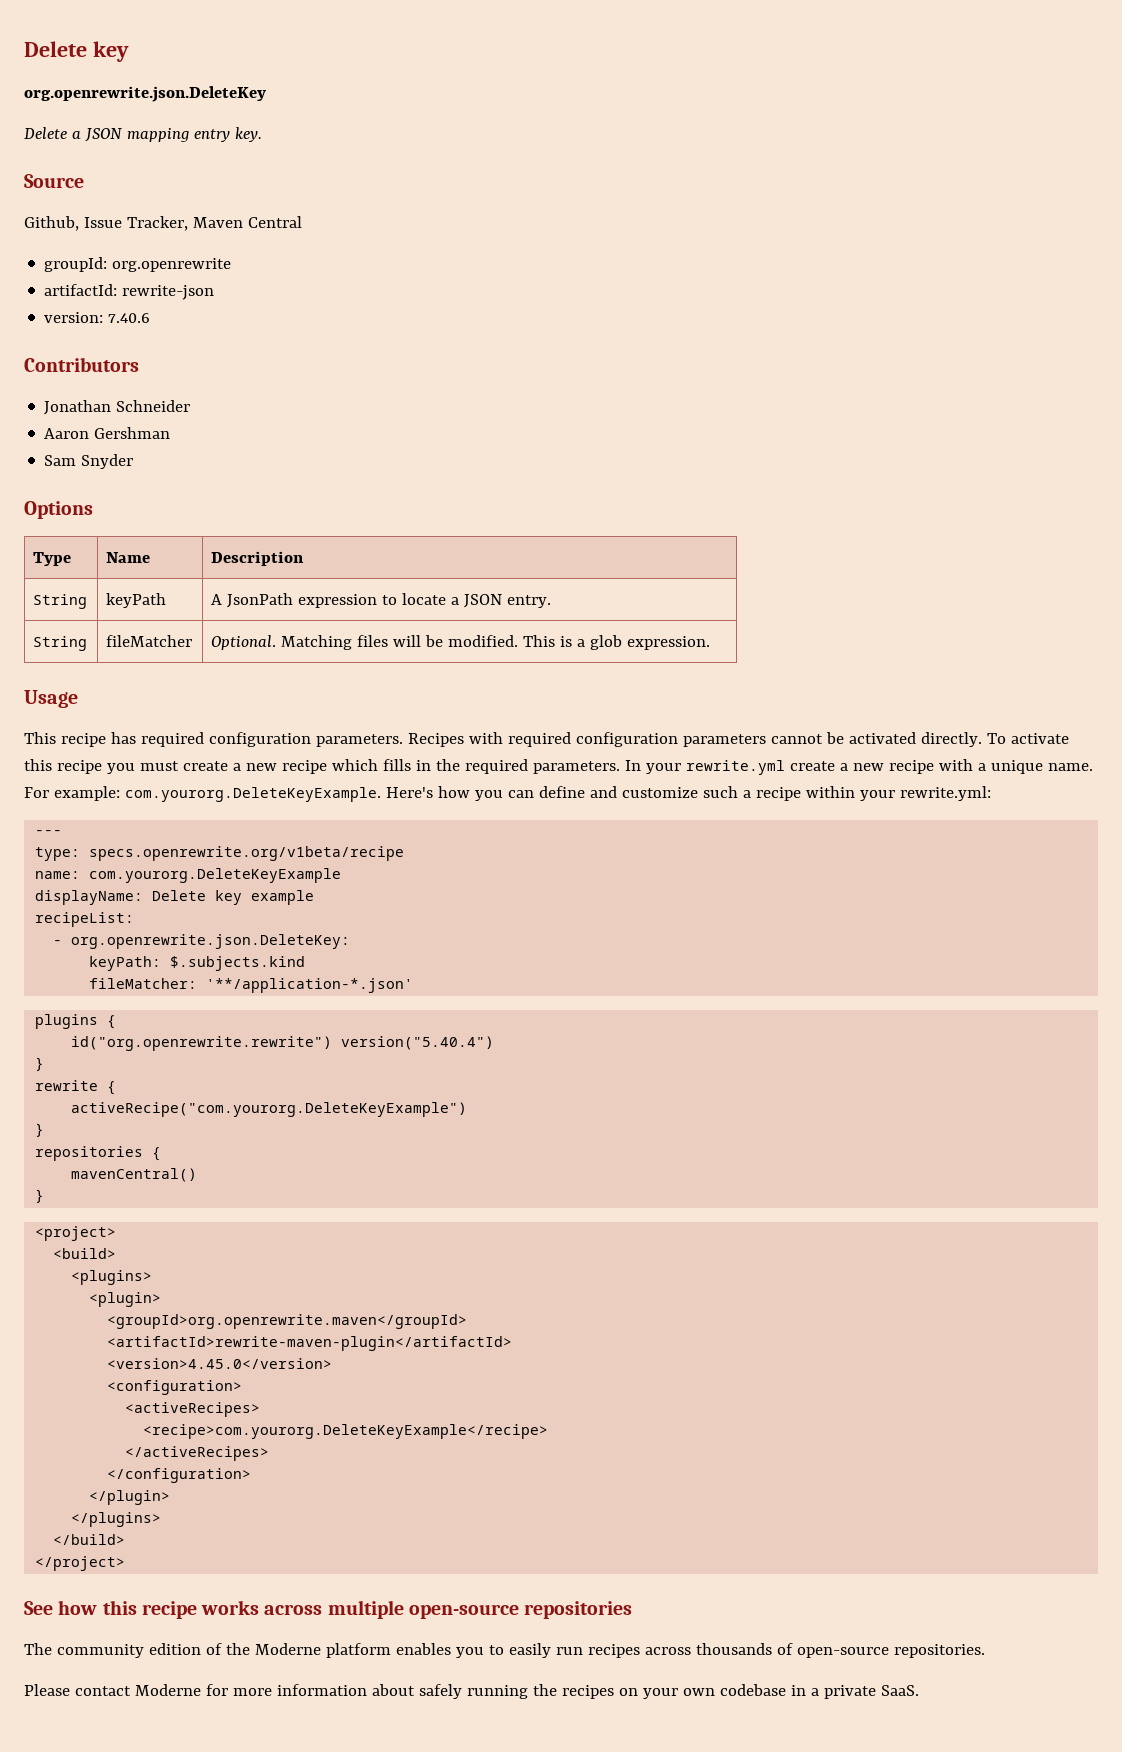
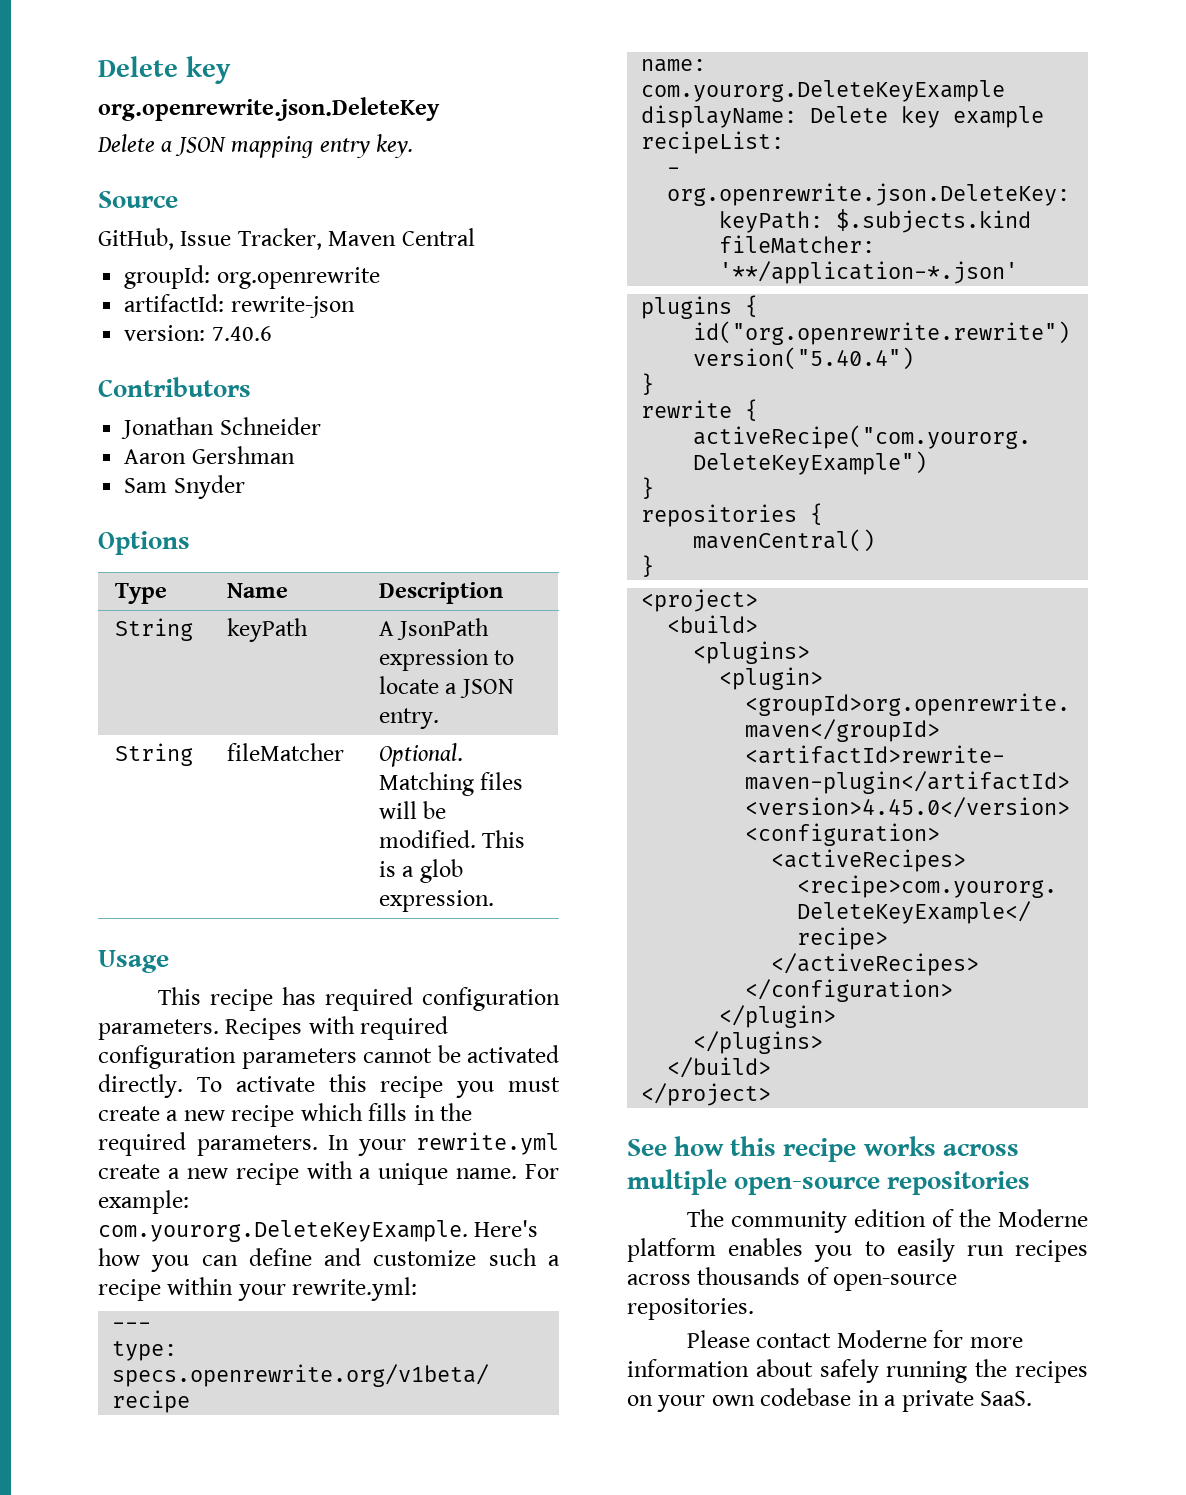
[24,216,79,231] Github, -> [98,228,174,250] GitHub,

